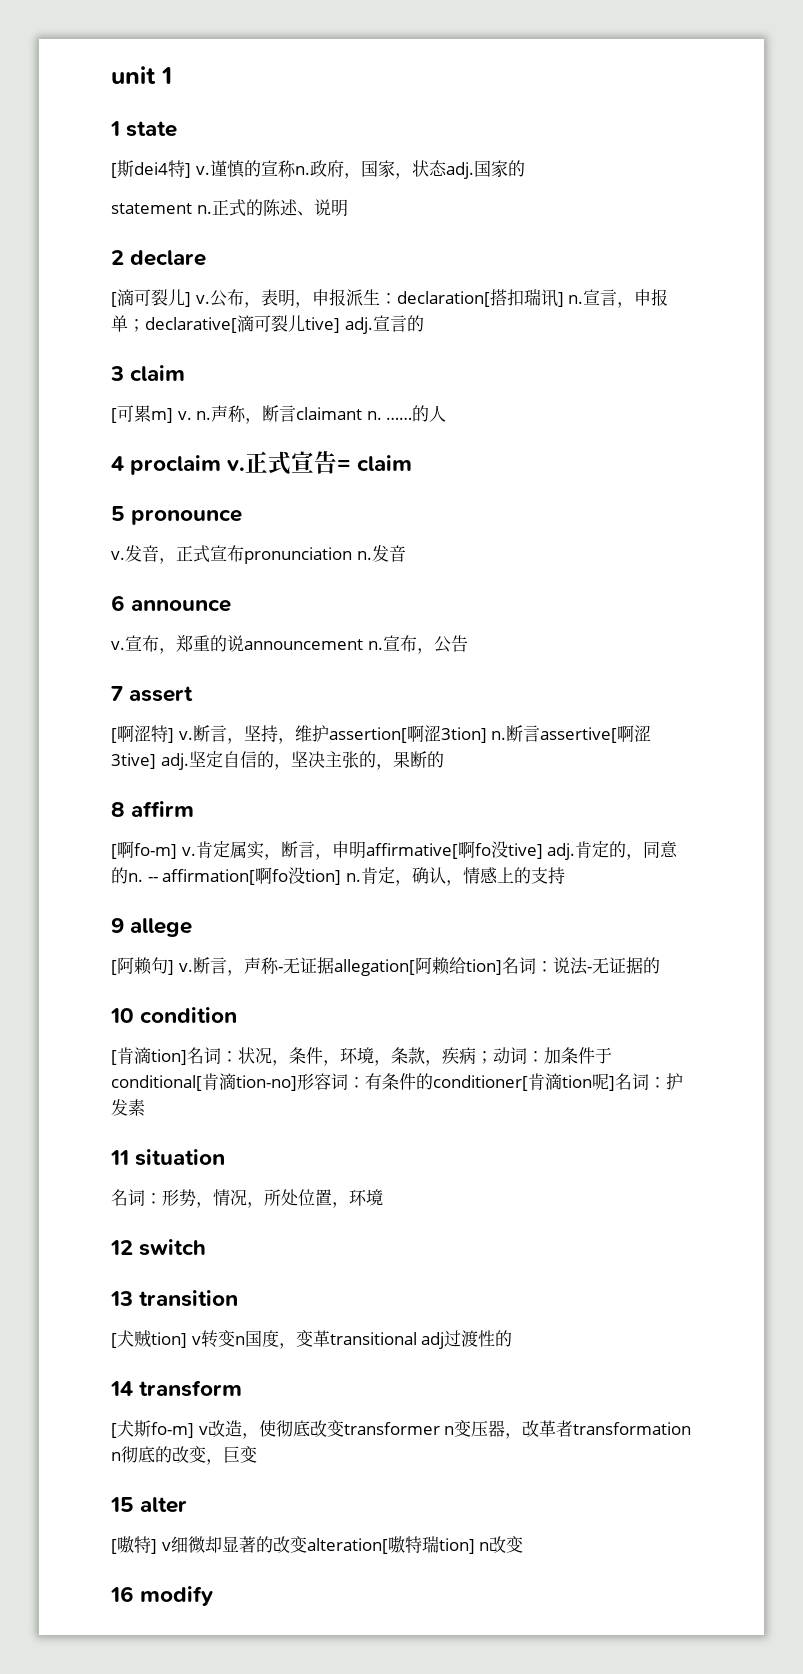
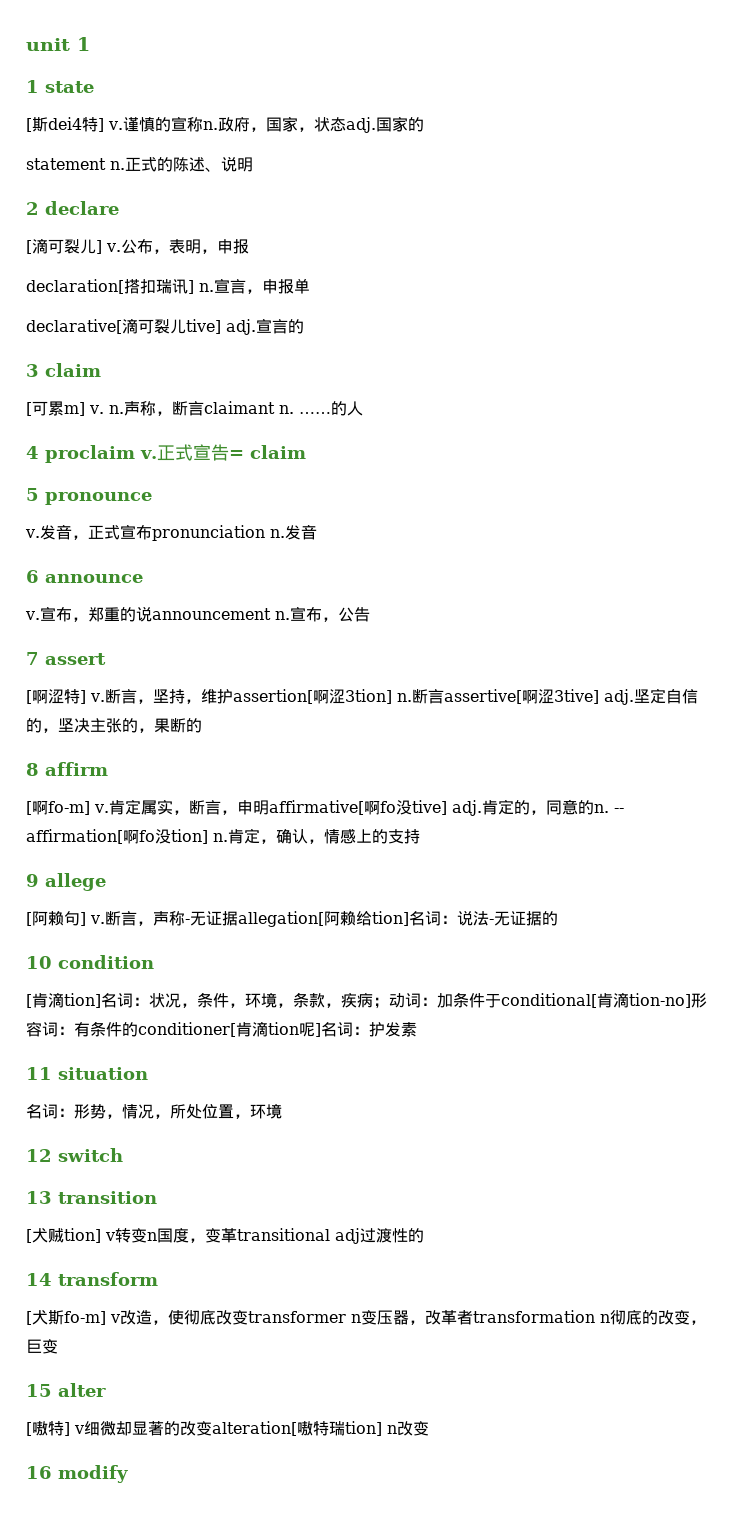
[345,289,397,306] 派生： -> (249, 246) //
[128,319,145,332] ； -> (310, 286) //

